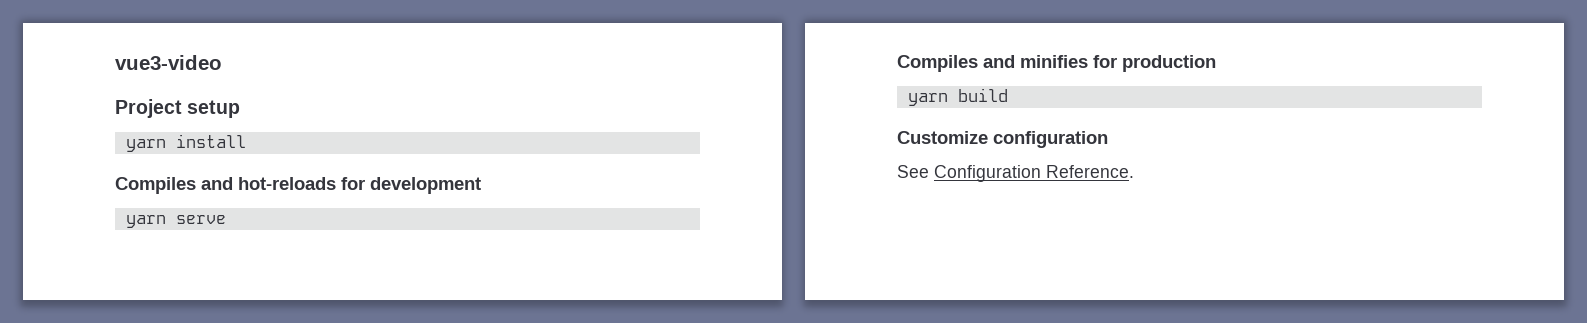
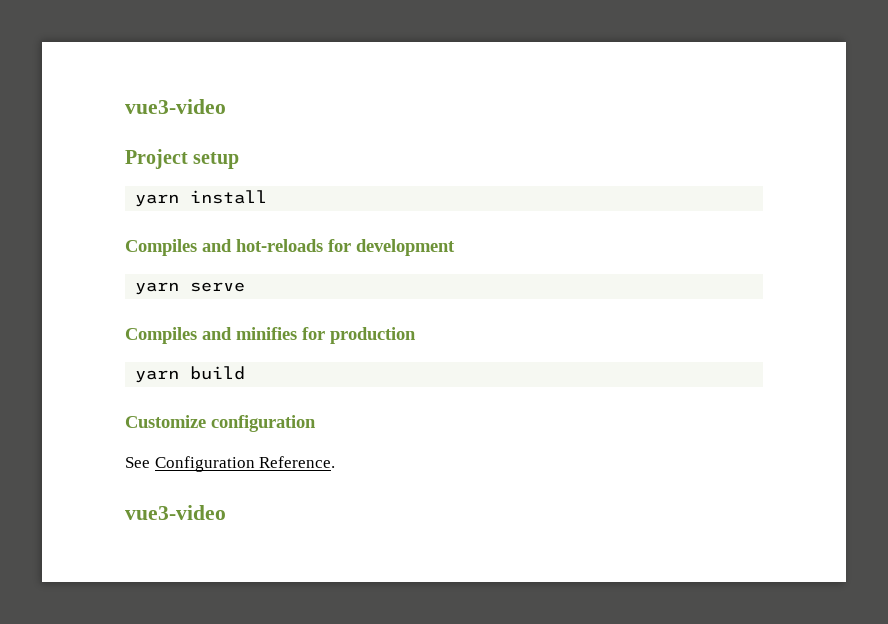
(1134, 171) none -> [125,505,226,520] // vue3-video

